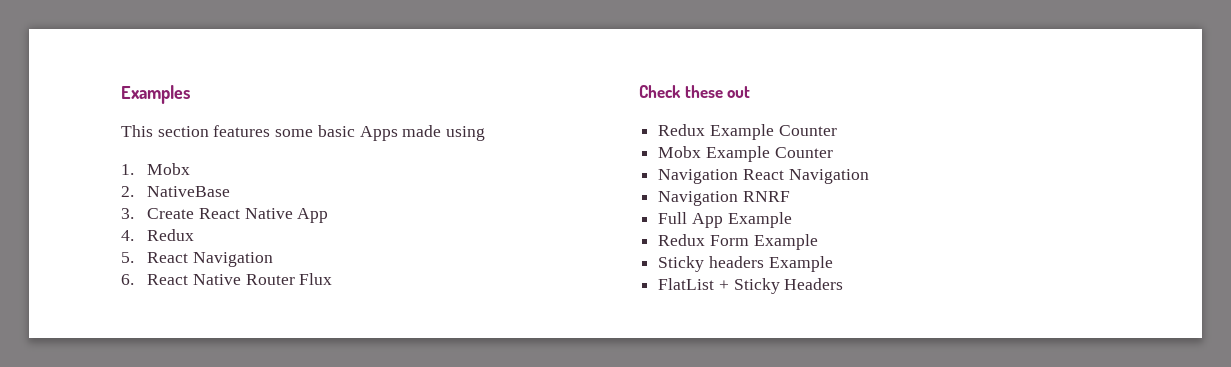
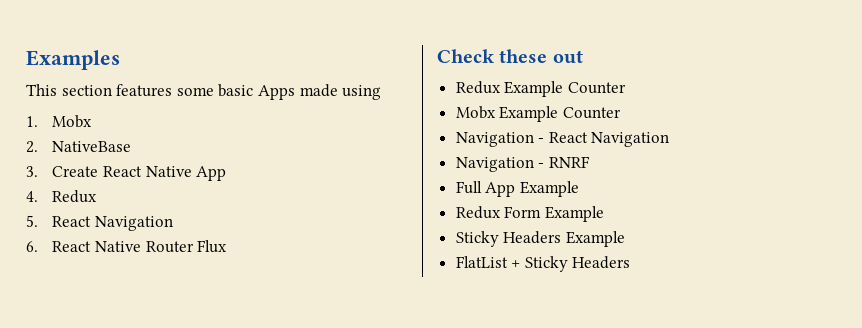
(739, 176) none -> [538,138,545,143] -
(739, 198) none -> [538,163,545,168] -
[708,256,764,268] headers -> [503,231,562,244] Headers

